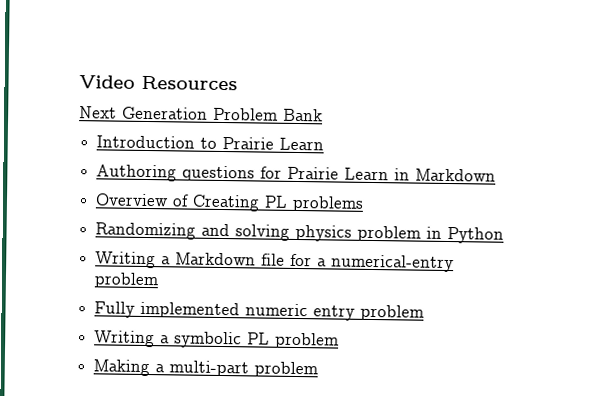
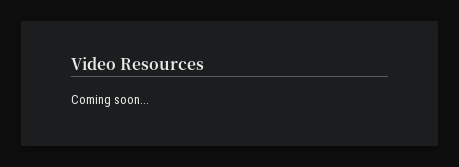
[79,106,323,122] [96,135,325,151] [96,164,497,182] [95,193,365,212] [95,222,505,244] [95,251,455,273] [94,272,160,289] [94,301,425,321] [94,330,340,349] [93,359,319,378] Next Generation Problem Bank // Introduction to Prairie Learn // Authoring questions for Prairie Learn in Markdown // Overview of Creating PL problems // Randomizing and solving physics problem in Python // Writing a Markdown file for a numerical-entry problem // Fully implemented numeric entry problem // Writing a symbolic PL problem // Making a multi-part problem -> [71,95,150,107] Coming soon...

